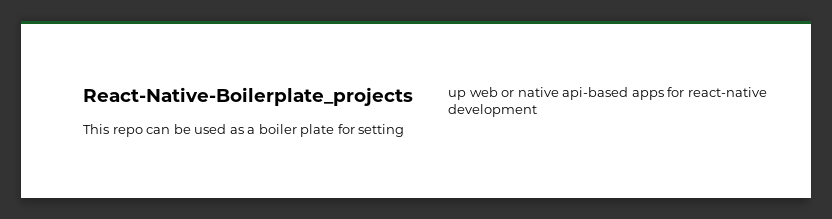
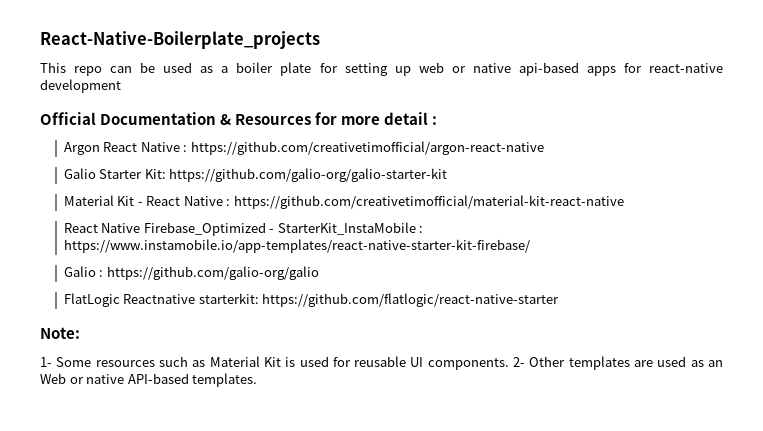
(537, 110) none -> [40,112,438,125] [63,141,544,155] [63,168,448,182] [63,195,624,209] [63,222,424,236] [63,239,530,253] [63,266,319,280] [63,293,560,307] [40,327,80,339] [40,356,723,370] [40,373,258,387] // Official Documentation & Resources for more detail : // Argon React Native : https://github.com/creativetimofficial/argon-react-native // Galio Starter Kit: https://github.com/galio-org/galio-starter-kit // Material Kit - React Native : https://github.com/creativetimofficial/material-kit-react-native // React Native Firebase_Optimized - StarterKit_InstaMobile : https://www.instamobile.io/app-templates/react-native-starter-kit-firebase/ // Galio : https://github.com/galio-org/galio // FlatLogic Reactnative starterkit: https://github.com/flatlogic/react-native-starter // Note: // 1- Some resources such as Material Kit is used for reusable UI components. 2- Other templates are used as an Web or native API-based templates.

